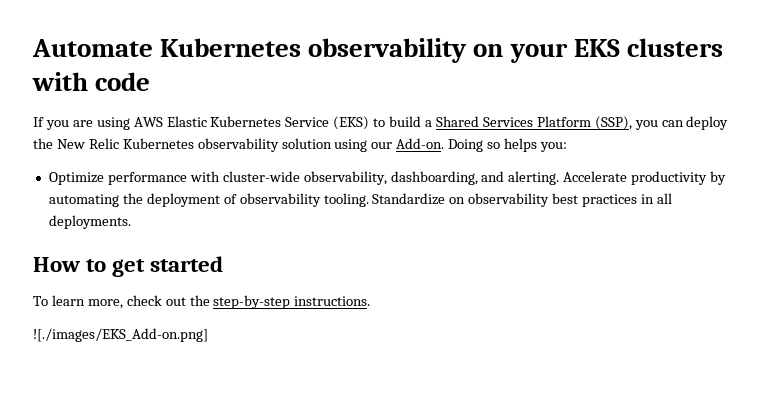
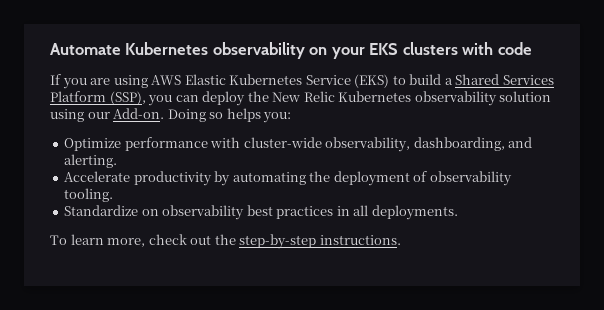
(560, 178) none -> (118, 161) //
(369, 200) none -> (114, 195) //
[33,256,224,277] // How to get started -> (458, 212) none
[33,328,208,342] // ![./images/EKS_Add-on.png] -> (401, 240) none

